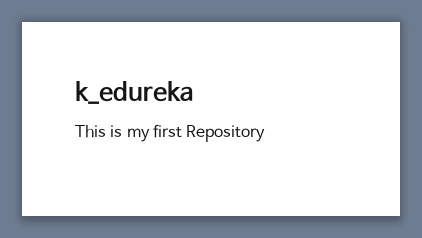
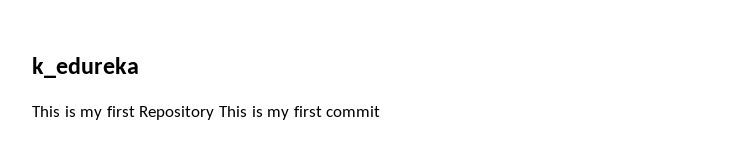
(266, 133) none -> [218,106,381,120] This is my first commit

